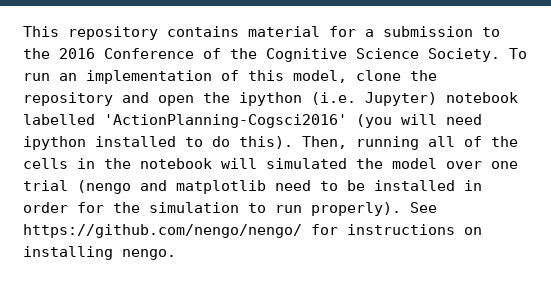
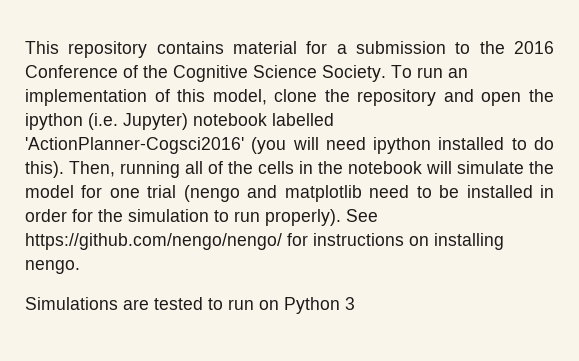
[104,114,347,128] 'ActionPlanning-Cogsci2016' -> [25,137,244,154] 'ActionPlanner-Cogsci2016'
[266,158,347,169] simulated -> [457,161,524,174] simulate
[446,161,482,169] over -> [81,185,103,198] for
(176, 254) none -> [25,297,355,314] // Simulations are tested to run on Python 3

